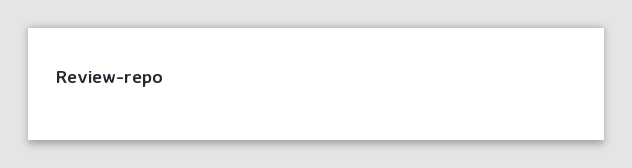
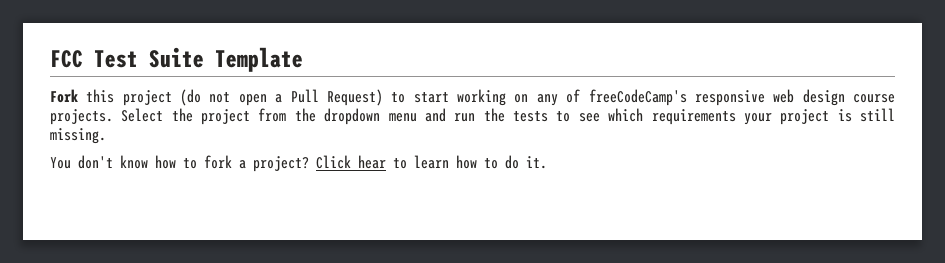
[56,71,163,87] Review-repo -> [50,47,303,72] [50,89,895,106] [50,108,895,125] [50,128,106,144] [50,155,547,172] FCC Test Suite Template // Fork this project (do not open a Pull Request) to start working on any of freeCodeCamp's responsive web design course projects. Select the project from the dropdown menu and run the tests to see which requirements your project is still missing. // You don't know how to fork a project? Click hear to learn how to do it.

